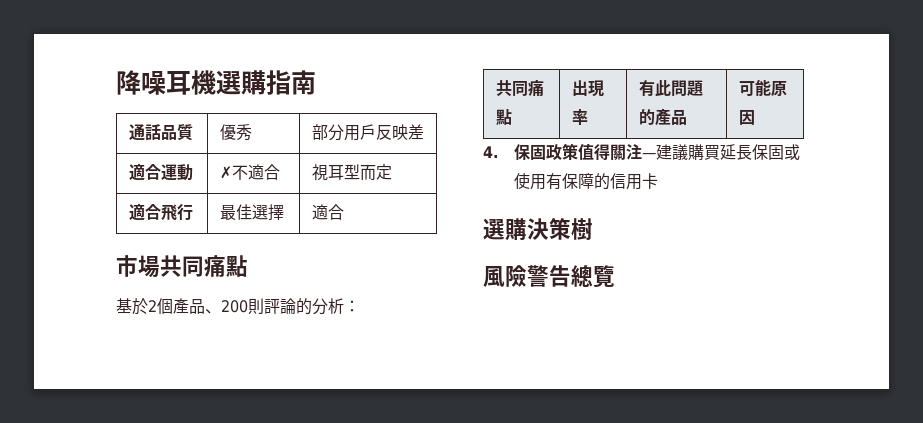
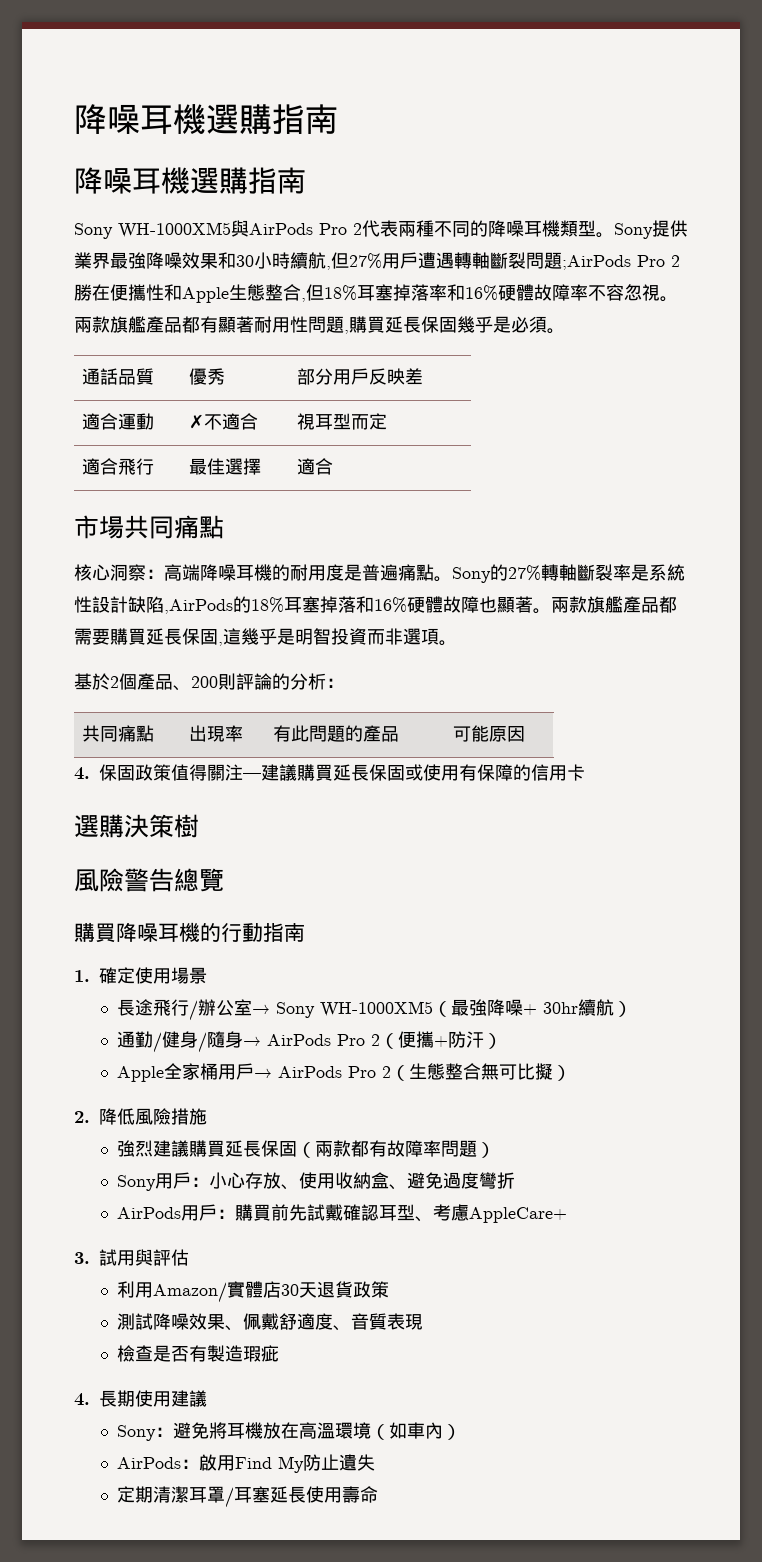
[116,70,316,95] 降噪耳機選購指南 -> [74,104,338,134] [74,167,306,194] [74,220,688,239] [74,252,680,270] [74,284,678,303] [74,316,565,334] 降噪耳機選購指南 // 降噪耳機選購指南 // Sony WH-1000XM5與AirPods Pro 2代表兩種不同的降噪耳機類型。Sony提供業界最強降噪效果和30小時續航,但27%用戶遭遇轉軸斷裂問題;AirPods Pro 2勝在便攜性和Apple生態整合,但18%耳塞掉落率和16%硬體故障率不容忽視。兩款旗艦產品都有顯著耐用性問題,購買延長保固幾乎是必須。
(248, 266) none -> [74,564,685,583] [74,596,677,614] [74,628,457,646] // 核心洞察：高端降噪耳機的耐用度是普遍痛點。Sony的27%轉軸斷裂率是系統性設計缺陷,AirPods的18%耳塞掉落和16%硬體故障也顯著。兩款旗艦產品都需要購買延長保固,這幾乎是明智投資而非選項。
(615, 276) none -> [74,922,305,943] [74,967,207,984] [117,999,633,1021] [117,1031,503,1053] [117,1063,572,1082] [74,1108,207,1125] [117,1140,496,1158] [117,1172,516,1191] [117,1204,568,1223] [74,1249,189,1266] [117,1281,390,1303] [117,1313,424,1331] [117,1345,280,1362] [74,1390,207,1407] [117,1422,462,1441] [117,1454,376,1473] [117,1486,379,1508] // 購買降噪耳機的行動指南 // 1.確定使用場景 // 長途飛行/辦公室→ Sony WH-1000XM5（最強降噪+ 30hr續航） // 通勤/健身/隨身→ AirPods Pro 2（便攜+防汗） // Apple全家桶用戶→ AirPods Pro 2（生態整合無可比擬） // 2.降低風險措施 // 強烈建議購買延長保固（兩款都有故障率問題） // Sony用戶：小心存放、使用收納盒、避免過度彎折 // AirPods用戶：購買前先試戴確認耳型、考慮AppleCare+ // 3.試用與評估 // 利用Amazon/實體店30天退貨政策 // 測試降噪效果、佩戴舒適度、音質表現 // 檢查是否有製造瑕疵 // 4.長期使用建議 // Sony：避免將耳機放在高溫環境（如車內） // AirPods：啟用Find My防止遺失 // 定期清潔耳罩/耳塞延長使用壽命

